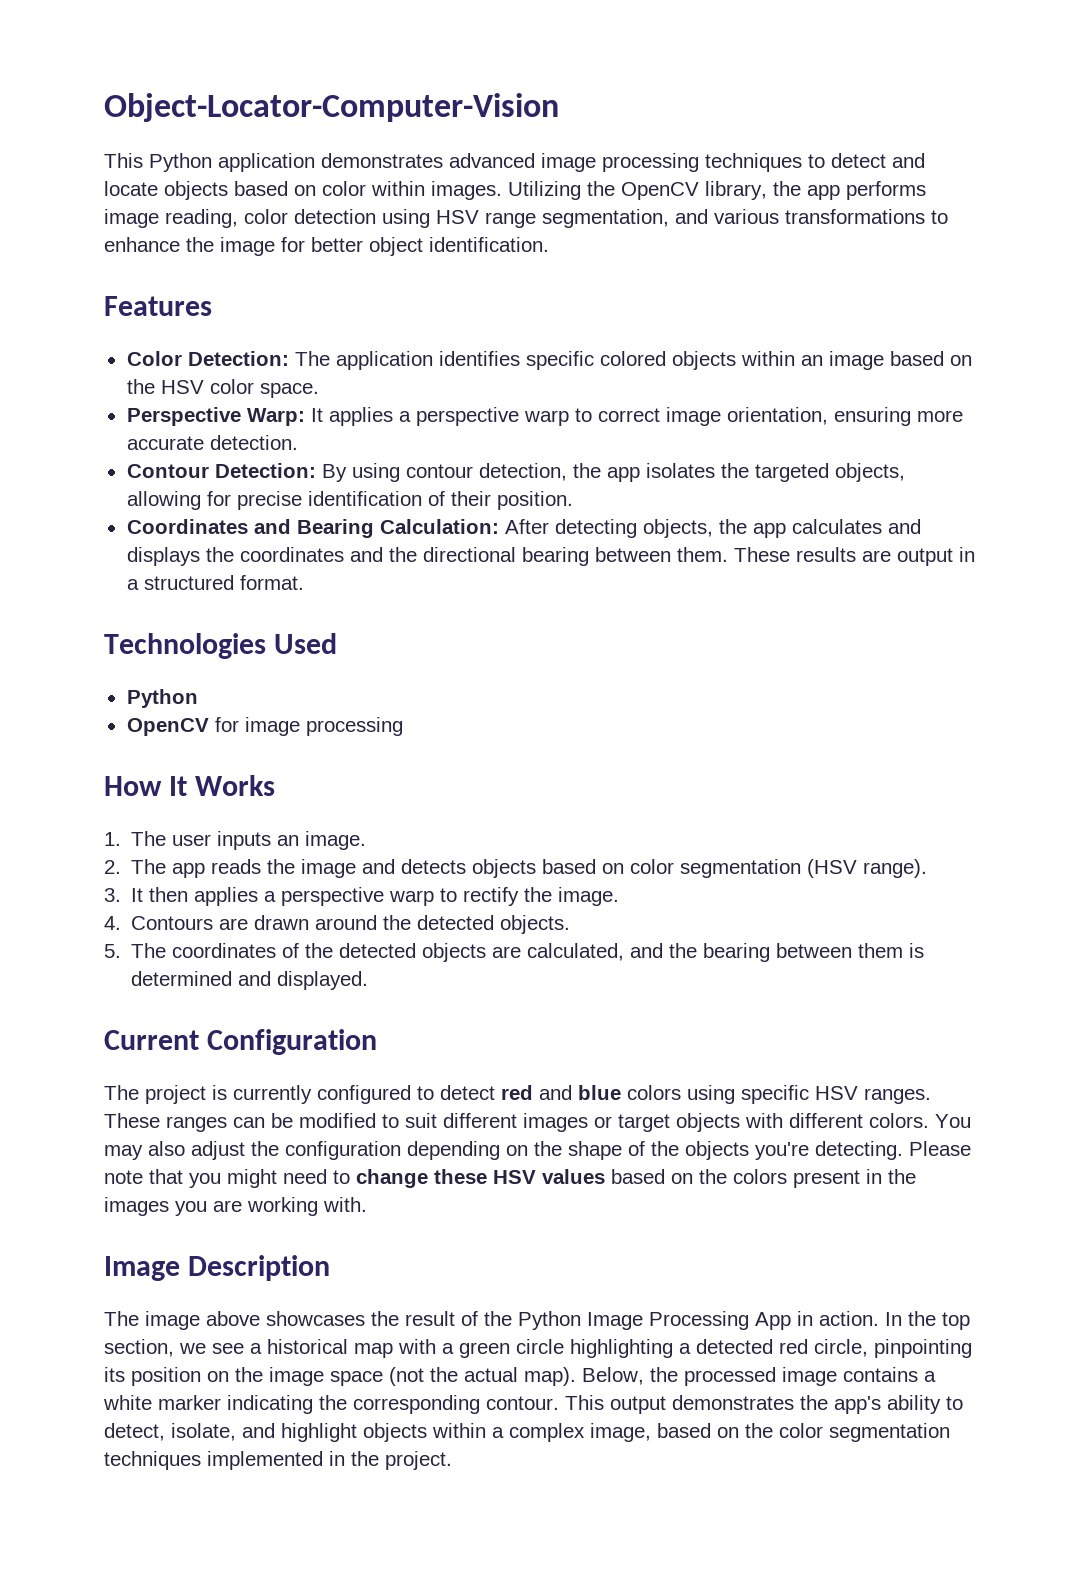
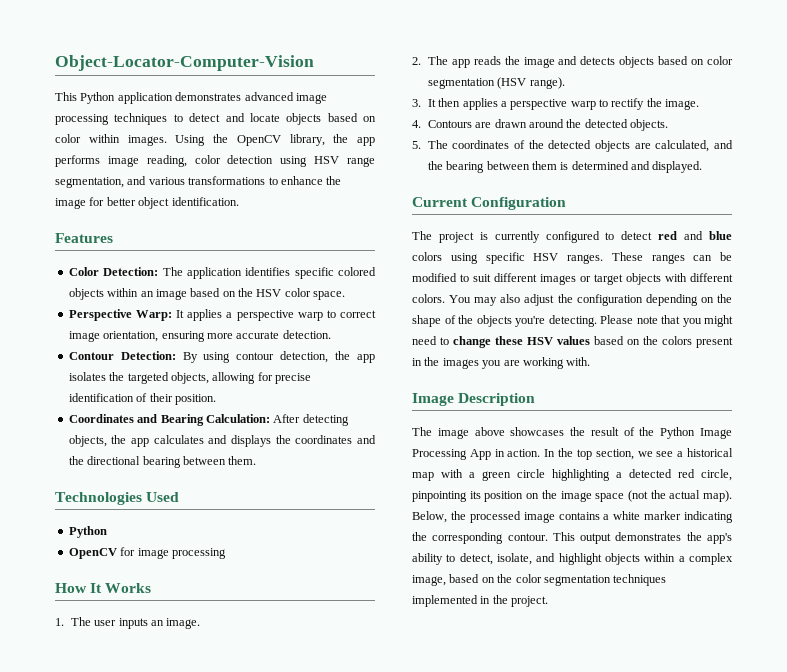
[508,181,581,200] Utilizing -> [175,135,206,146] Using
[733,547,975,566] [126,575,304,590] These results are output in a structured format. -> (257, 460) none

